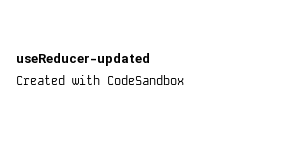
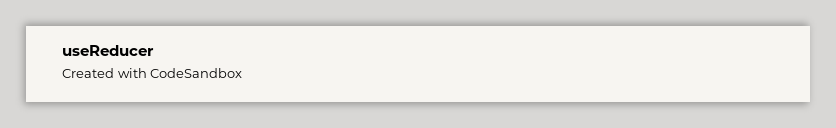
[16,53,150,66] useReducer-updated -> [62,45,154,56] useReducer

